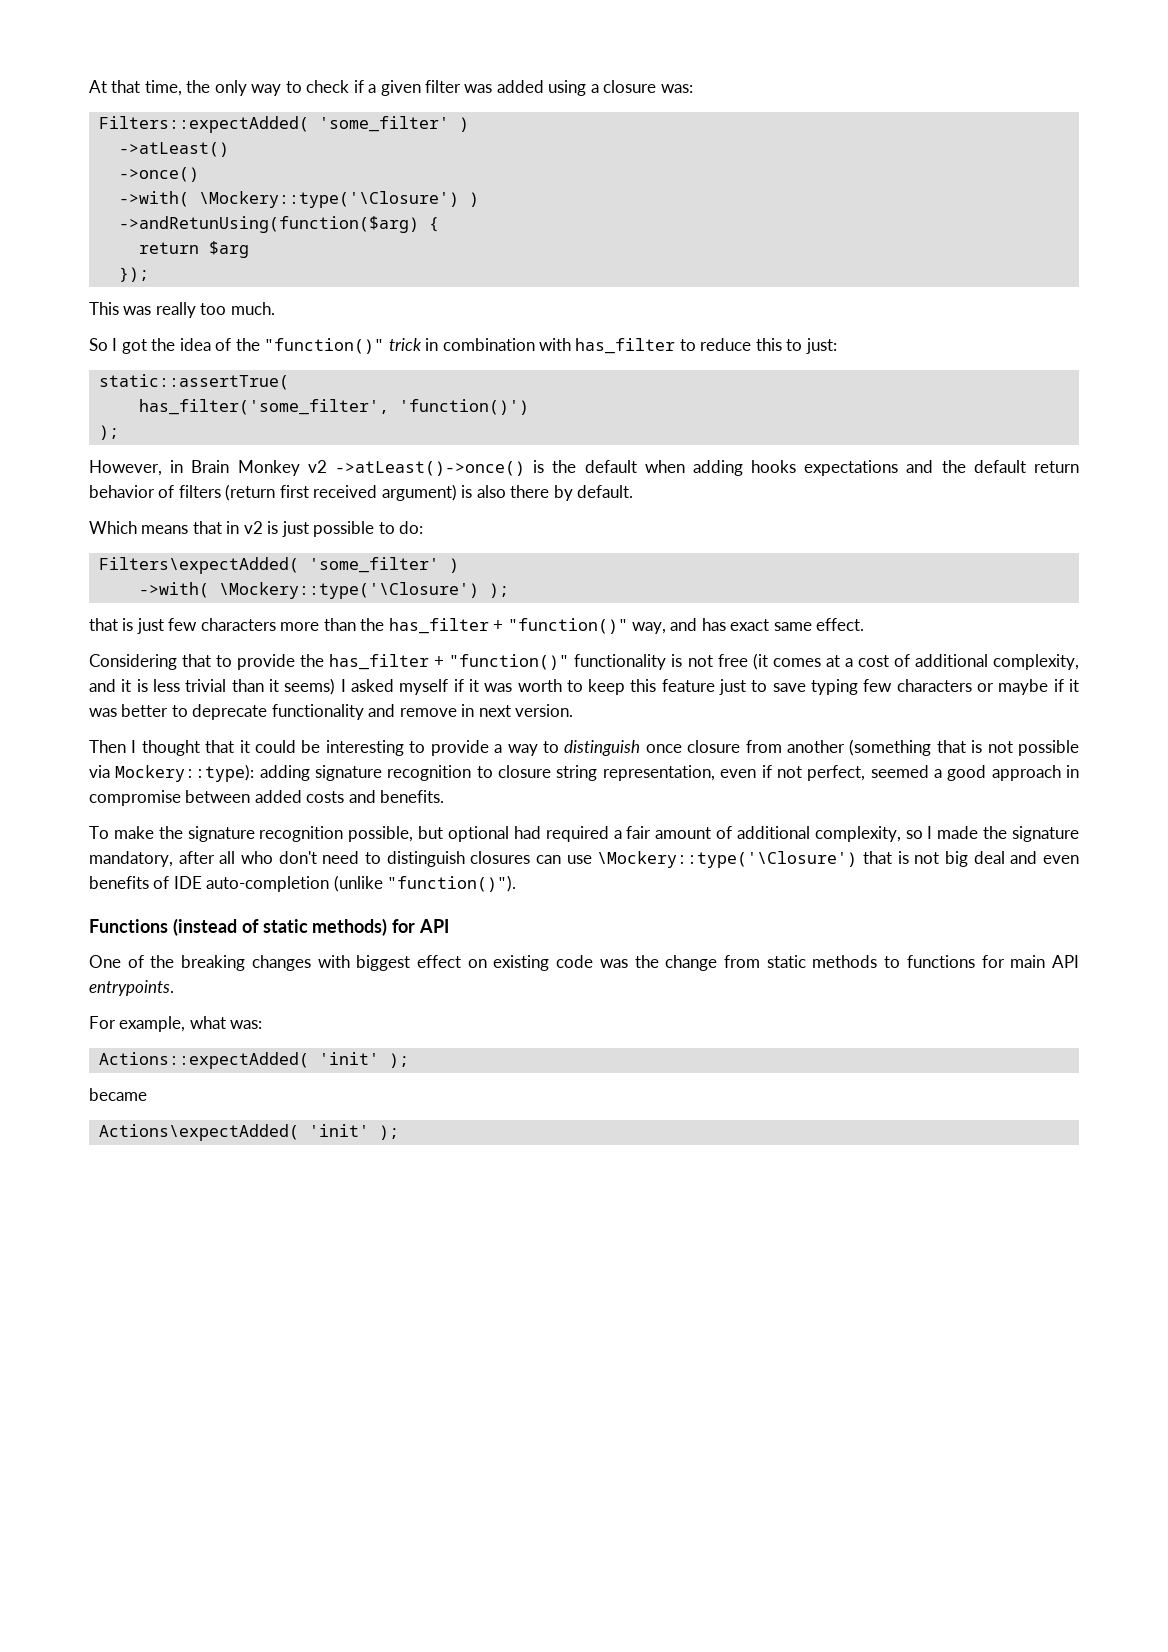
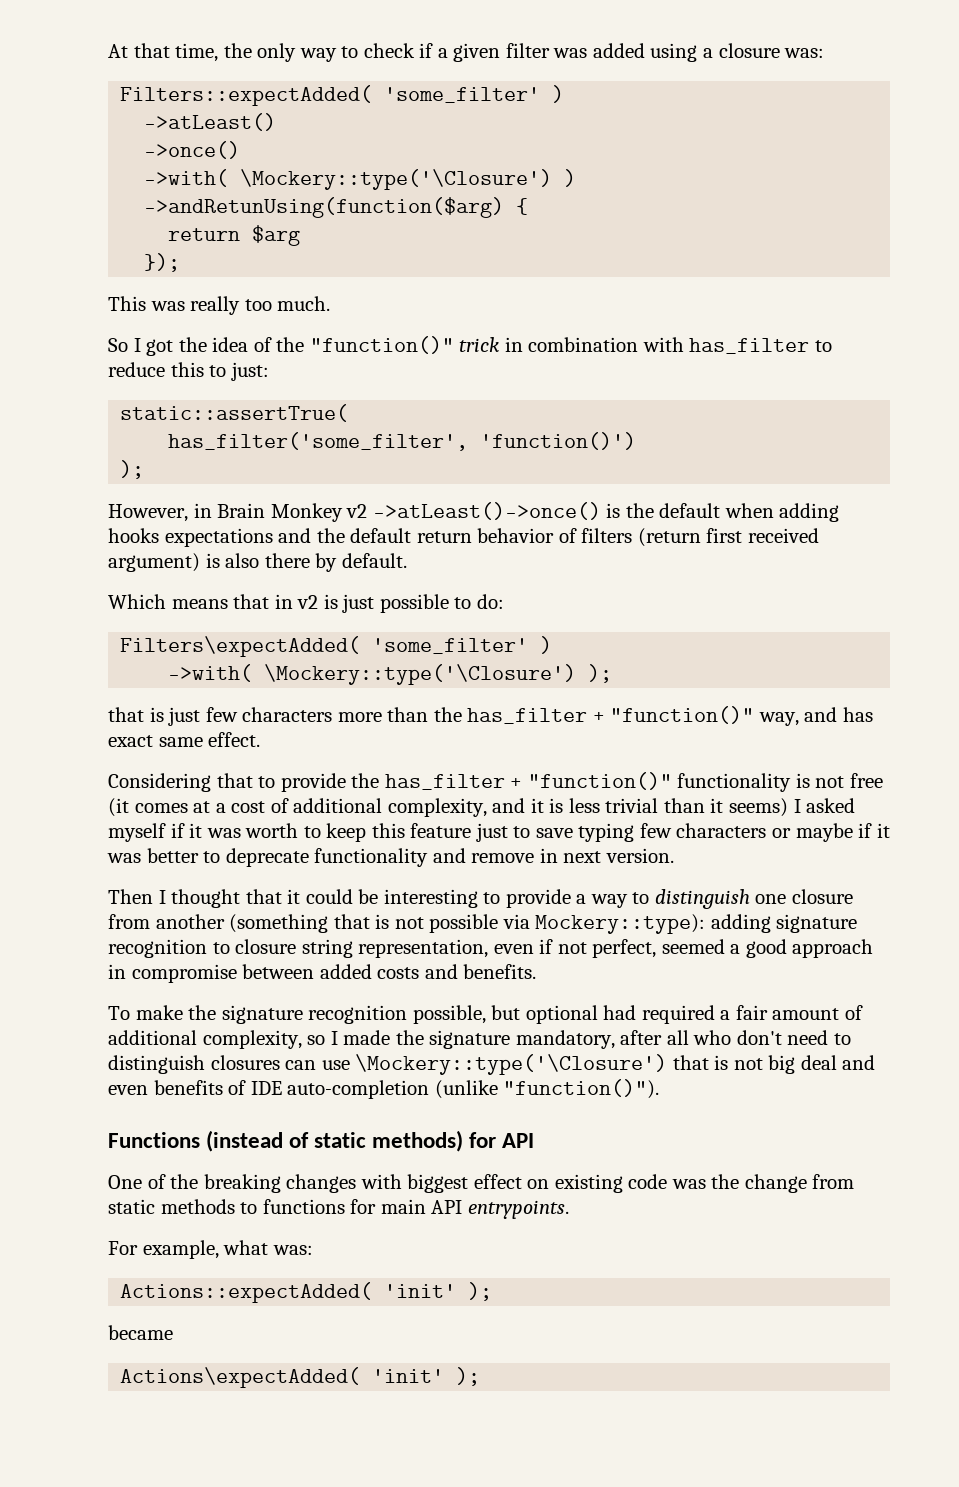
[645,744,682,753] once -> [755,894,787,904] one

